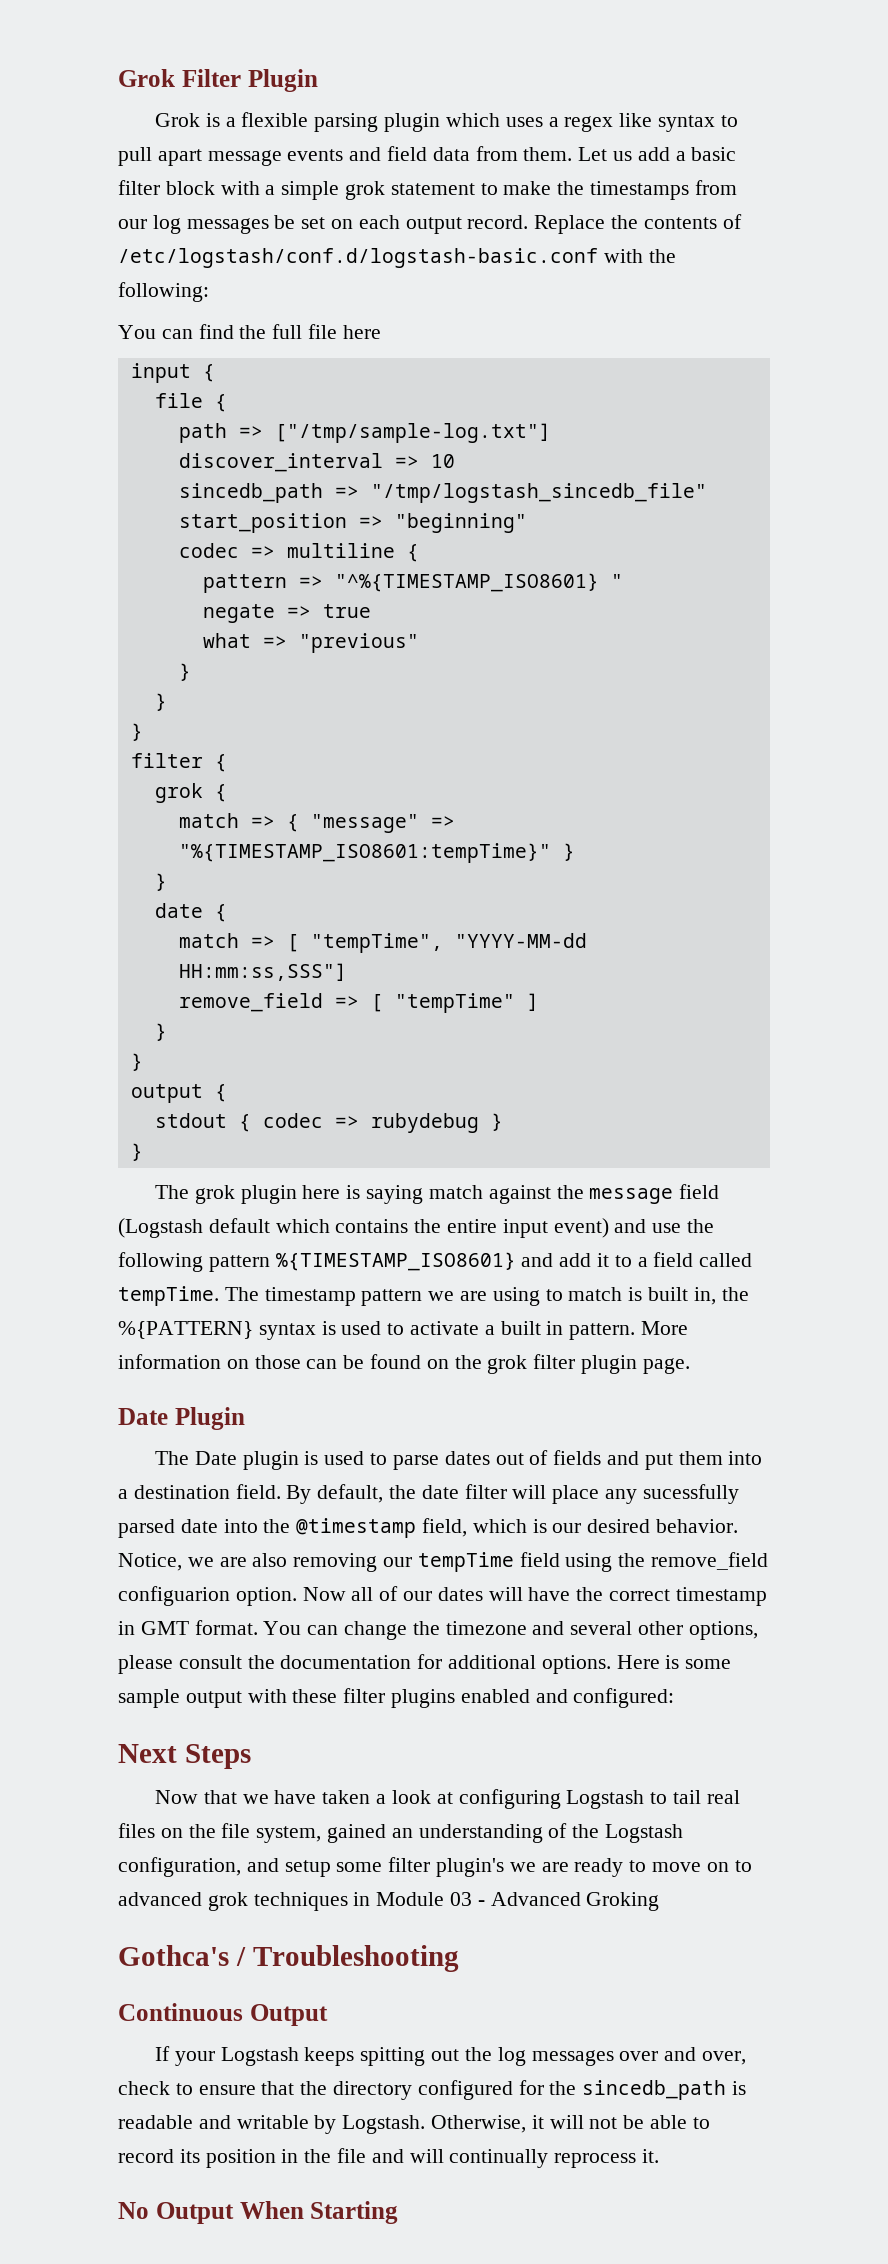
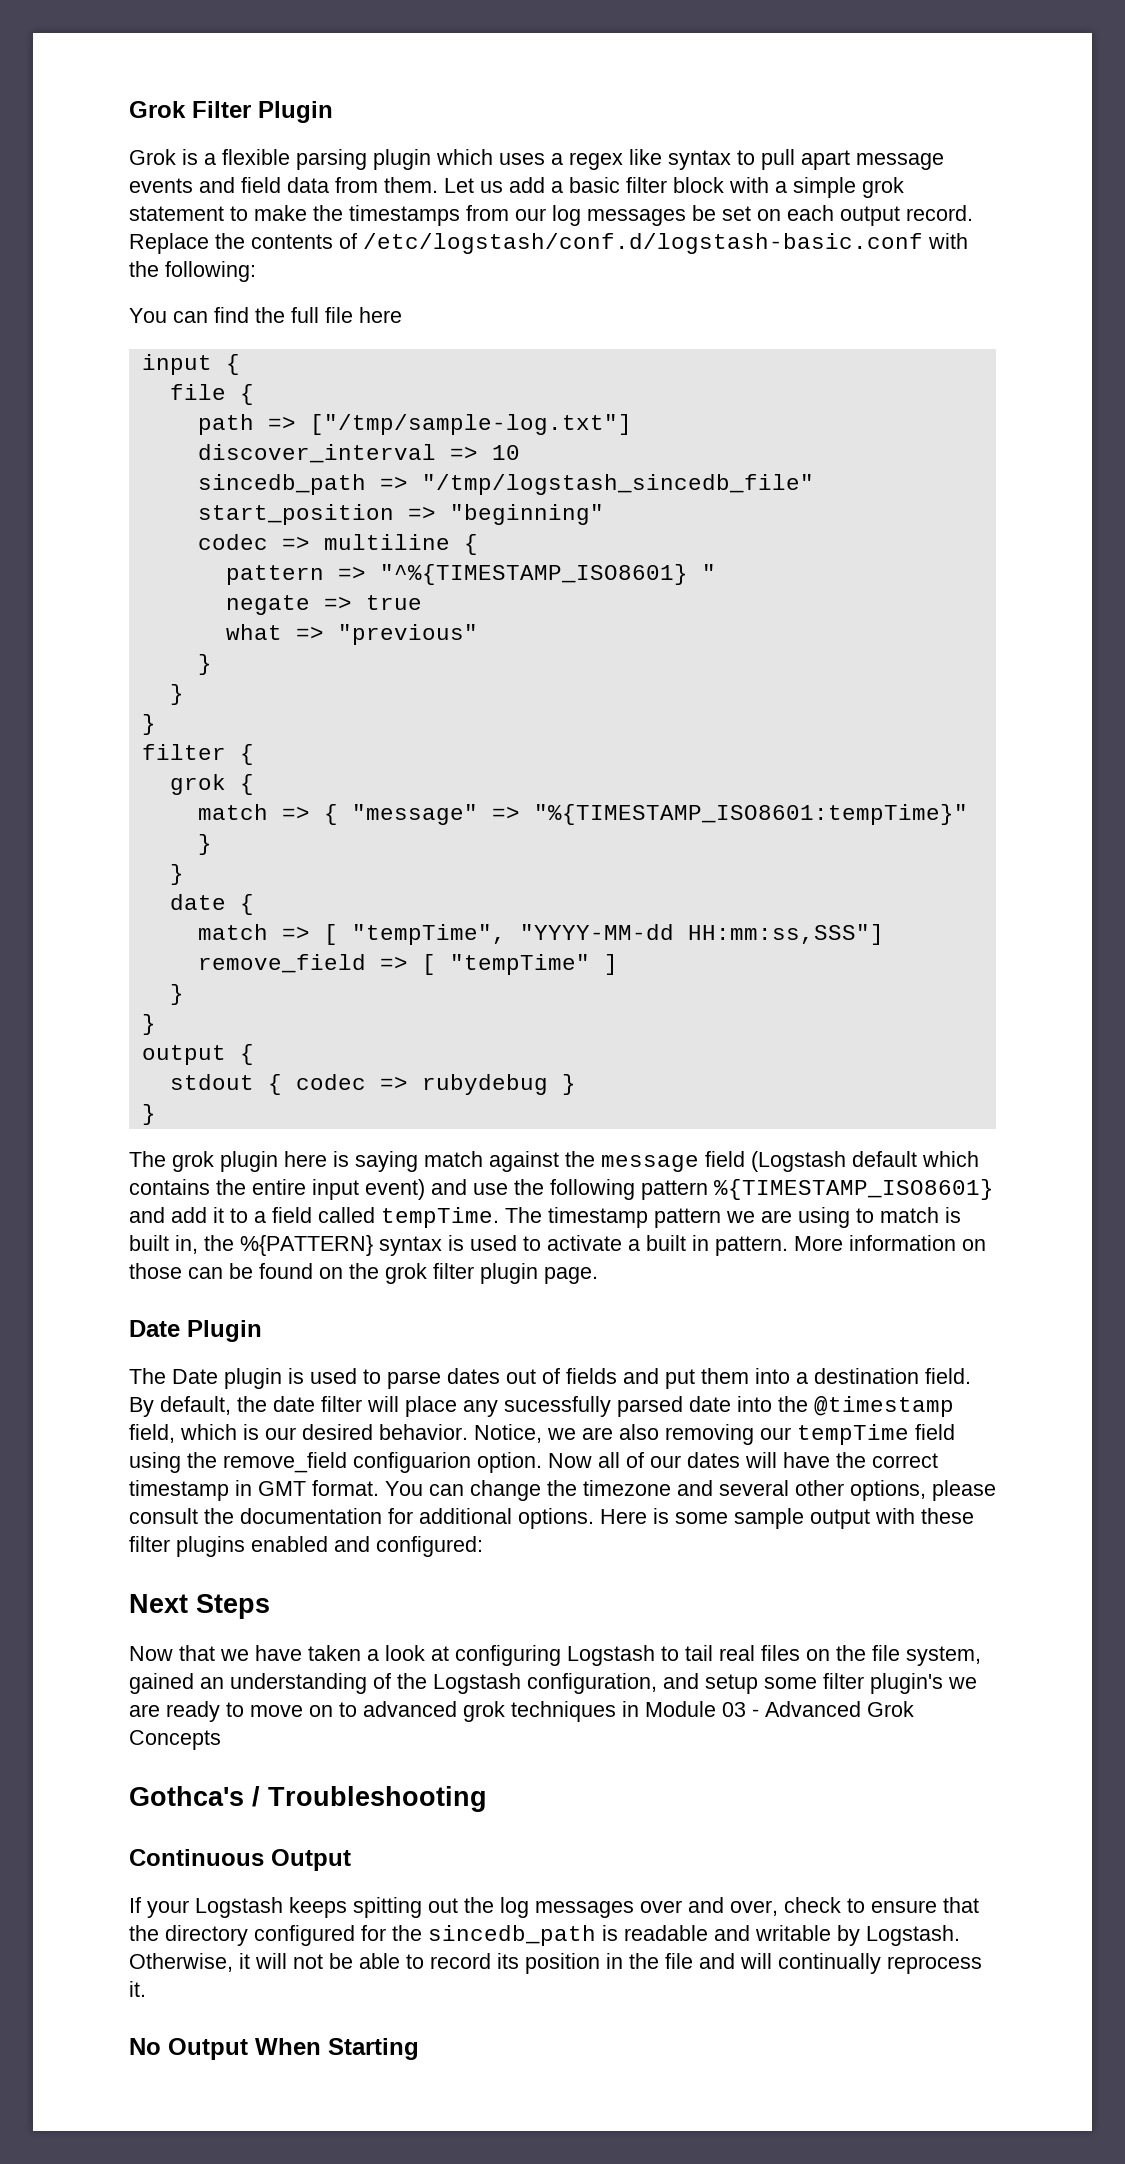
[586,1892,660,1911] Groking -> [867,1701,914,1717] [129,1730,221,1750] Grok Concepts

